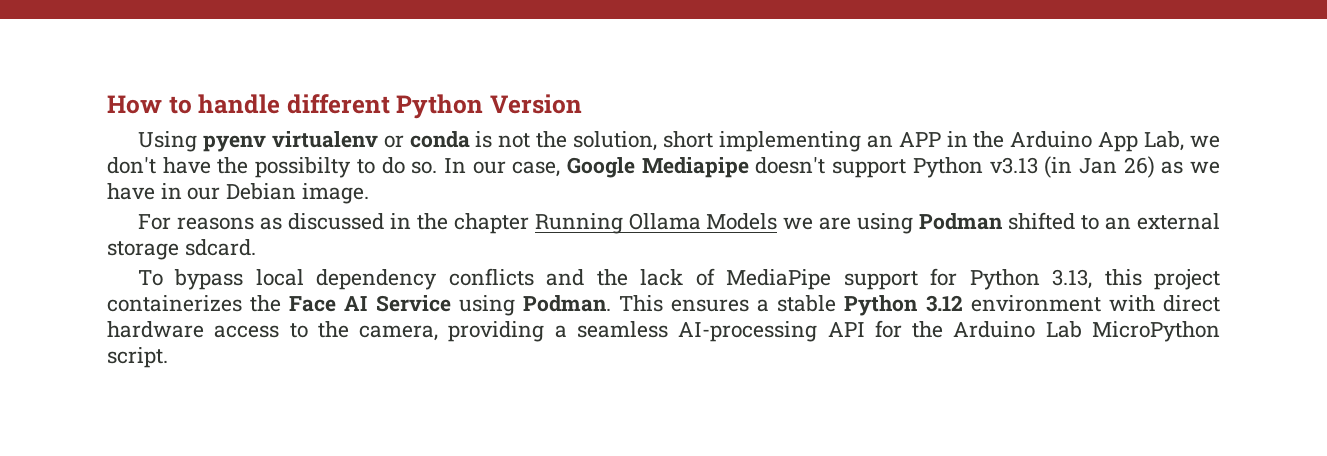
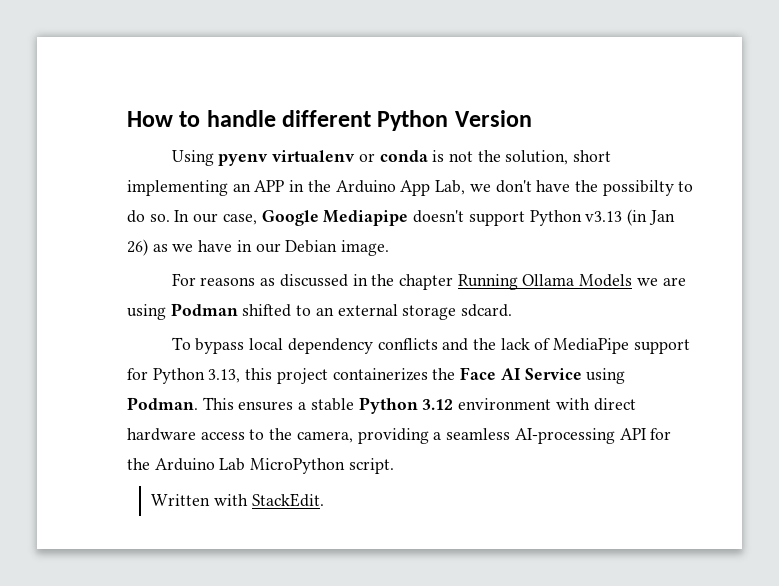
(168, 357) none -> [151,493,324,507] // Written with StackEdit.

